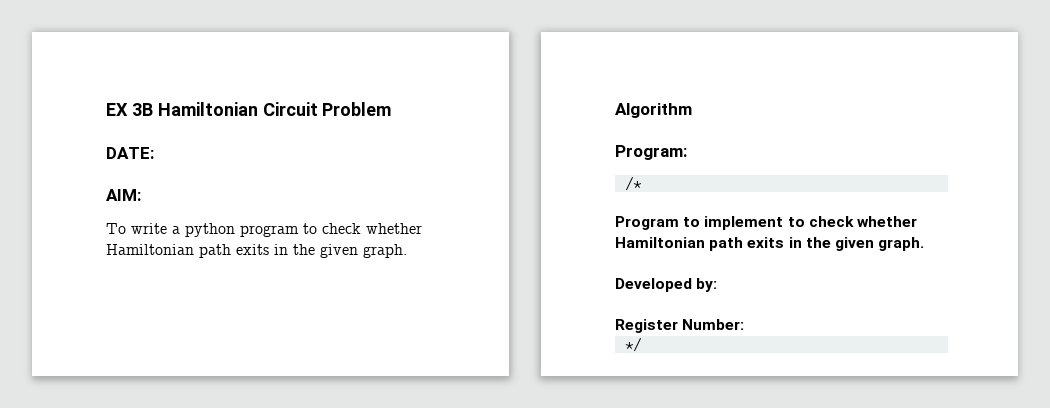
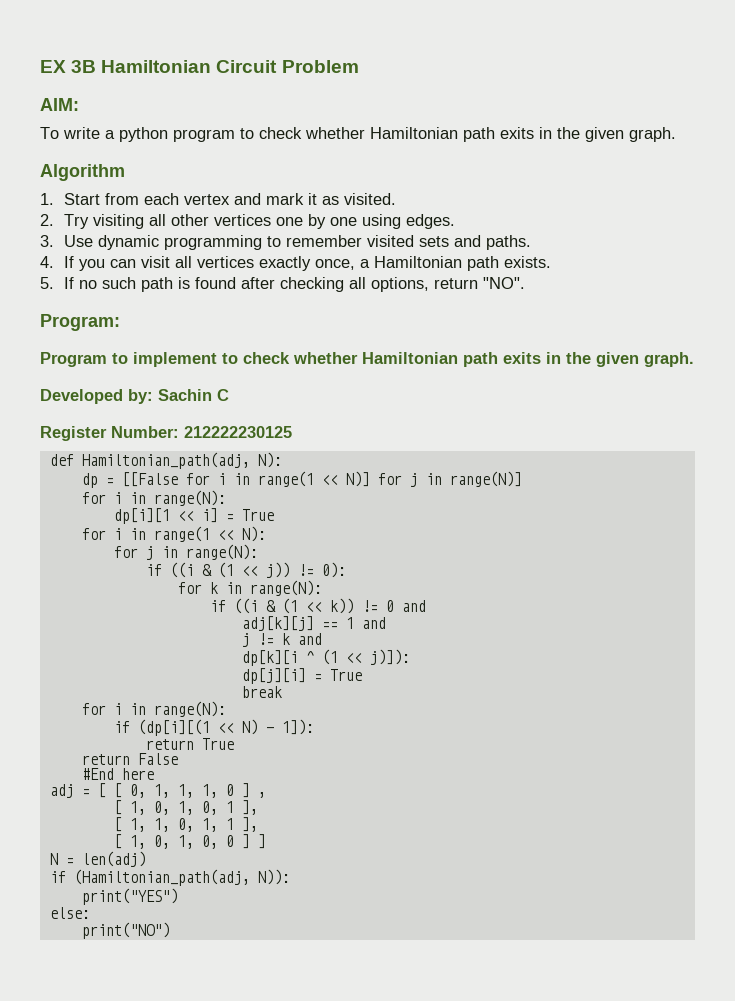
[106,147,154,159] // DATE: -> (359, 66) none
(692, 110) none -> [40,193,397,205] [40,214,456,229] [40,235,532,250] [40,256,552,271] [40,277,526,292] // 1. Start from each vertex and mark it as visited. // 2. Try visiting all other vertices one by one using edges. // 3. Use dynamic programming to remember visited sets and paths. // 4. If you can visit all vertices exactly once, a Hamiltonian path exists. // 5. If no such path is found after checking all options, return "NO".
[624,176,642,191] // /* -> (120, 322) none
(718, 285) none -> [158,389,229,401] Sachin C
[624,337,642,352] // */ -> [184,426,292,438] [49,452,282,469] [81,471,522,488] [81,490,226,506] [113,508,274,524] [81,526,266,542] [113,544,258,560] [145,562,346,578] [177,580,322,596] [209,598,426,614] [241,616,386,631] [241,633,322,647] [241,649,410,666] [241,668,362,684] [241,686,282,698] [81,701,226,717] [113,719,314,736] [145,738,234,750] [81,753,178,765] [81,768,154,780] [49,783,266,798] [113,800,258,815] [113,817,258,832] [113,834,266,849] [49,851,146,867] [49,869,290,886] [81,888,178,905] [49,907,90,919] [81,922,170,939] 212222230125 // def Hamiltonian_path(adj, N): // dp = [[False for i in range(1 << N)] for j in range(N)] // for i in range(N): // dp[i][1 << i] = True // for i in range(1 << N): // for j in range(N): // if ((i & (1 << j)) != 0): // for k in range(N): // if ((i & (1 << k)) != 0 and // adj[k][j] == 1 and // j != k and // dp[k][i ^ (1 << j)]): // dp[j][i] = True // break // for i in range(N): // if (dp[i][(1 << N) - 1]): // return True // return False // #End here // adj = [ [ 0, 1, 1, 1, 0 ] , // [ 1, 0, 1, 0, 1 ], // [ 1, 1, 0, 1, 1 ], // [ 1, 0, 1, 0, 0 ] ] // N = len(adj) // if (Hamiltonian_path(adj, N)): // print("YES") // else: // print("NO")

